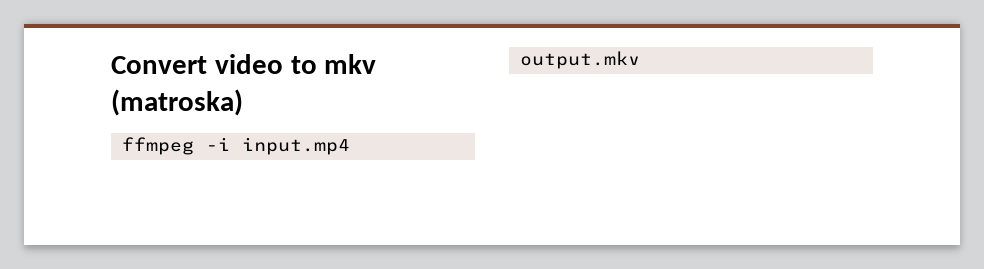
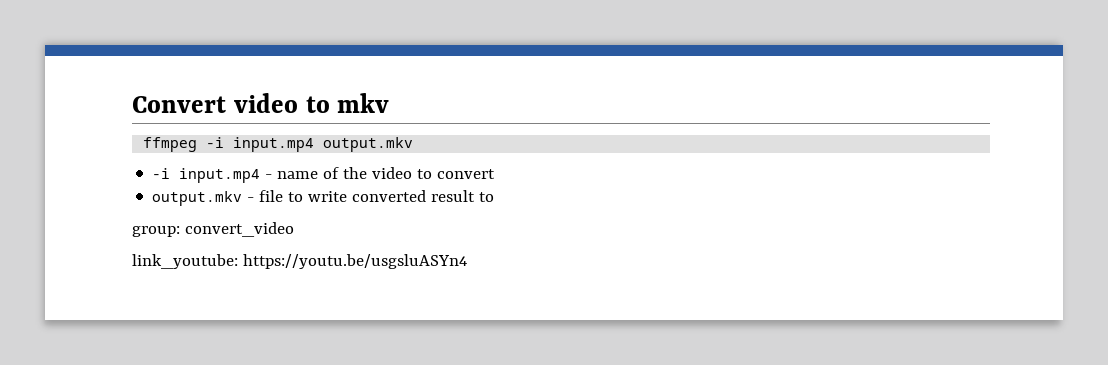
[111,89,243,116] (matroska) -> (390, 103) none
(641, 60) none -> [152,167,496,183] [152,190,495,206] [132,222,294,237] [132,254,467,269] // -i input.mp4 - name of the video to convert // output.mkv - file to write converted result to // group: convert_video // link_youtube: https://youtu.be/usgsluASYn4

